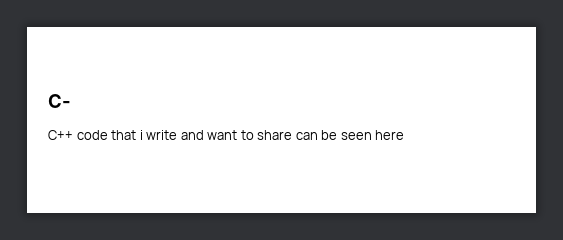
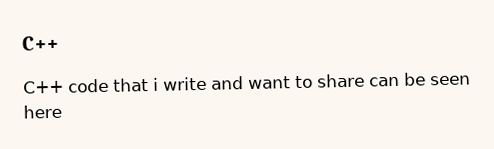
[48,94,71,108] C- -> [22,35,59,51] C++

